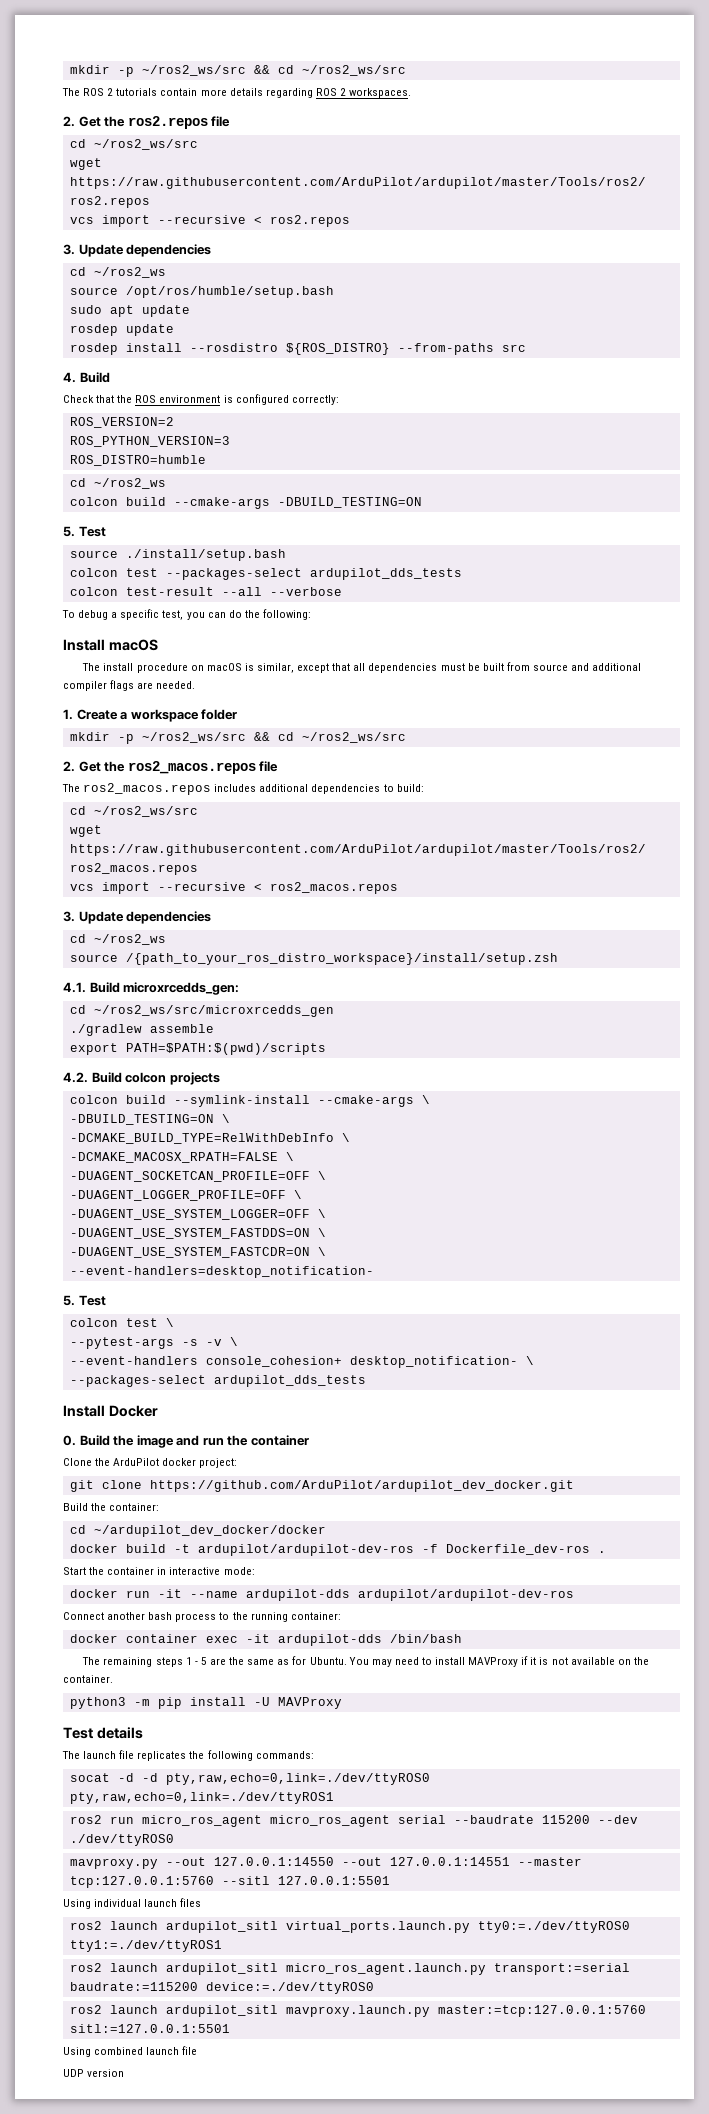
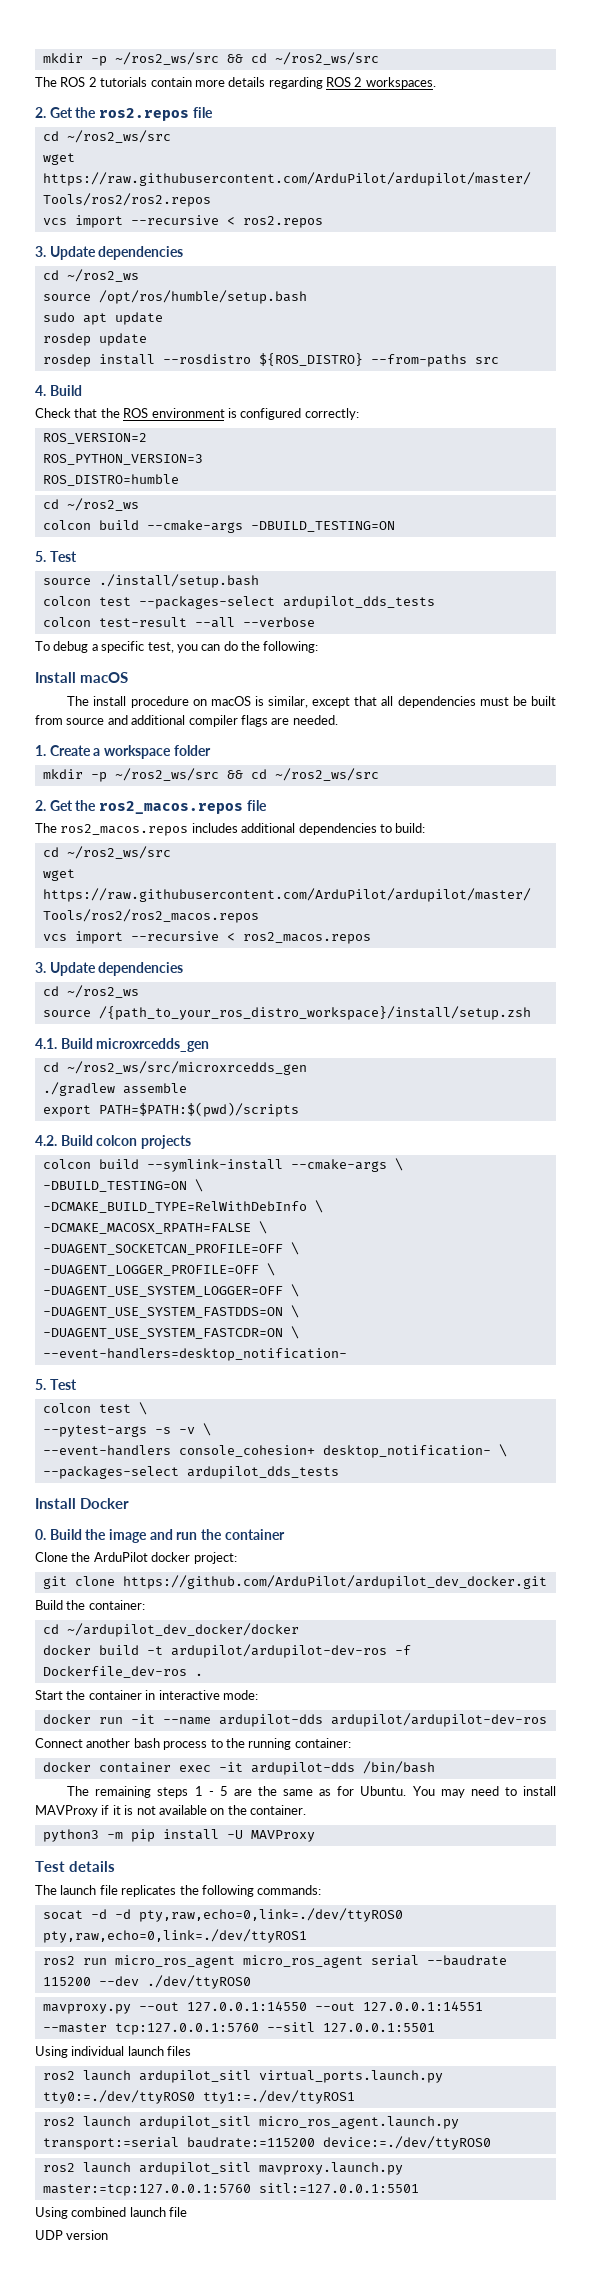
[123,982,240,995] microxrcedds_gen: -> [96,1038,210,1052] microxrcedds_gen

